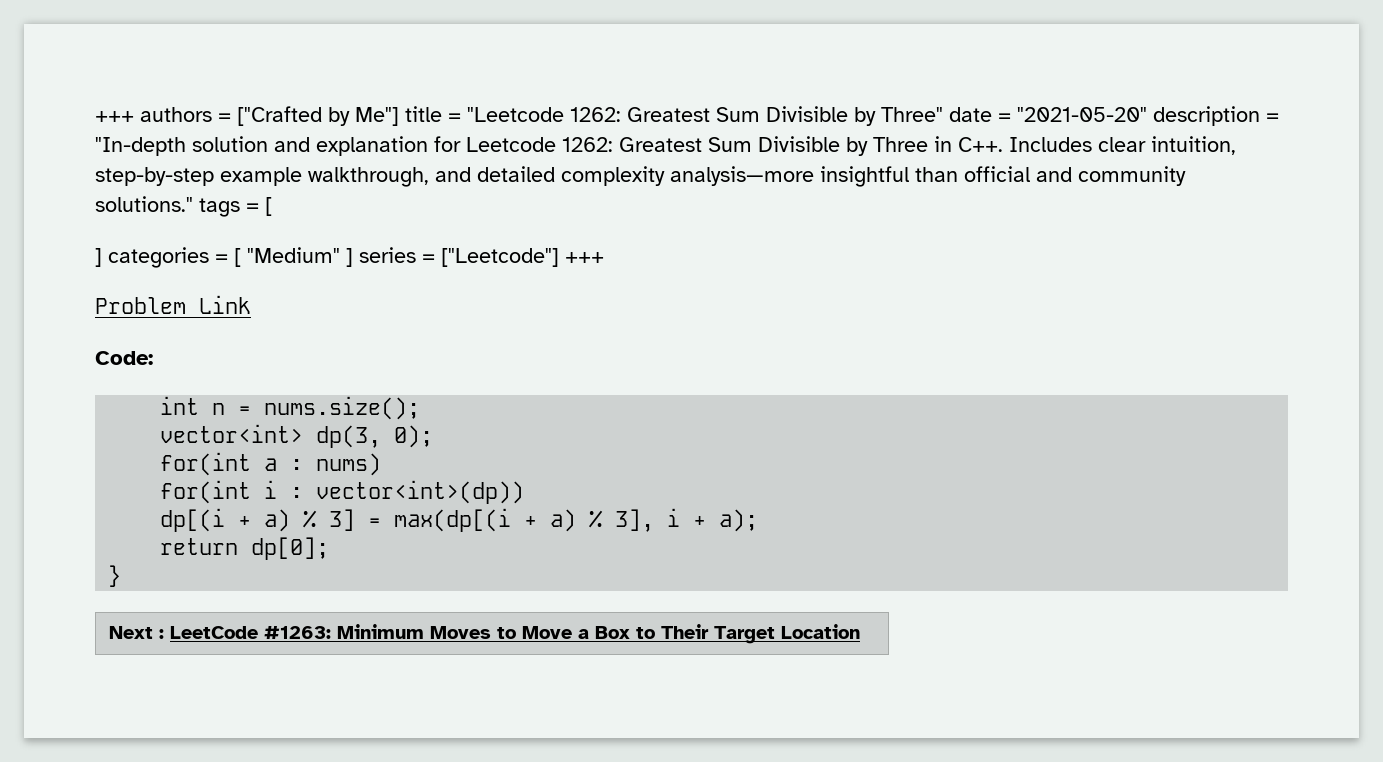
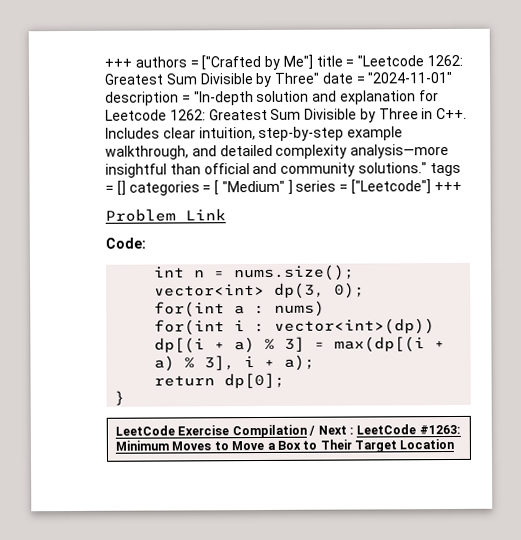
[1017,107,1147,122] "2021-05-20" -> [367,71,454,84] "2024-11-01"
[265,197,272,216] [95,248,102,267] [ // ] -> [116,180,126,196] []
(122, 576) none -> [115,424,316,439] LeetCode Exercise Compilation /

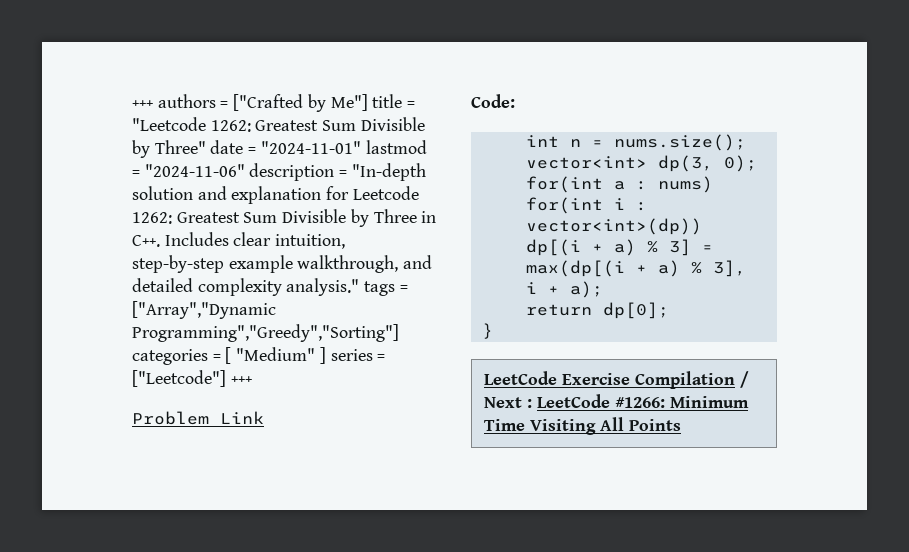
(454, 77) none -> [365,140,427,154] [132,164,245,177] lastmod = "2024-11-06"
[350,144,450,159] [105,162,461,178] [105,180,126,196] analysis—more insightful than official and community solutions." tags = [] -> [286,278,408,296] [132,301,276,319] [132,324,399,342] analysis." tags = ["Array","Dynamic Programming","Greedy","Sorting"]
[418,424,461,435] [115,438,455,453] #1263: Minimum Moves to Move a Box to Their Target Location -> [615,396,750,408] [484,417,682,435] #1266: Minimum Time Visiting All Points

